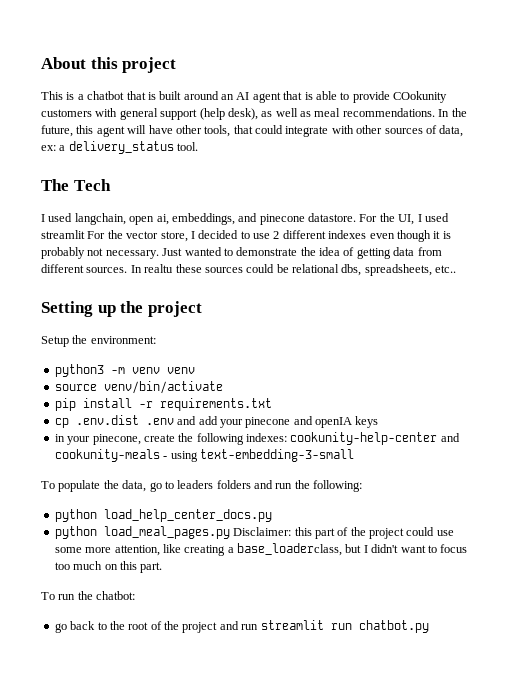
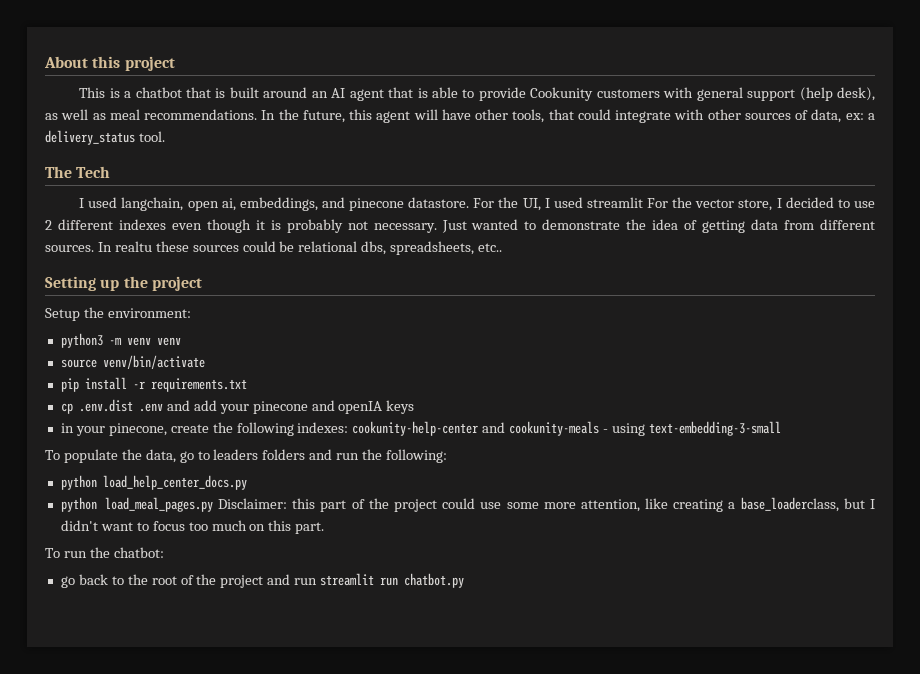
[393,91,447,103] COokunity -> [530,87,594,101] Cookunity

